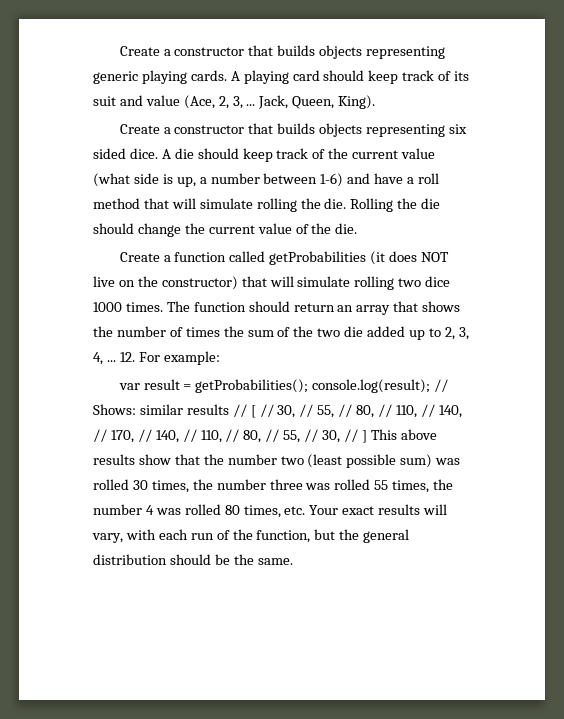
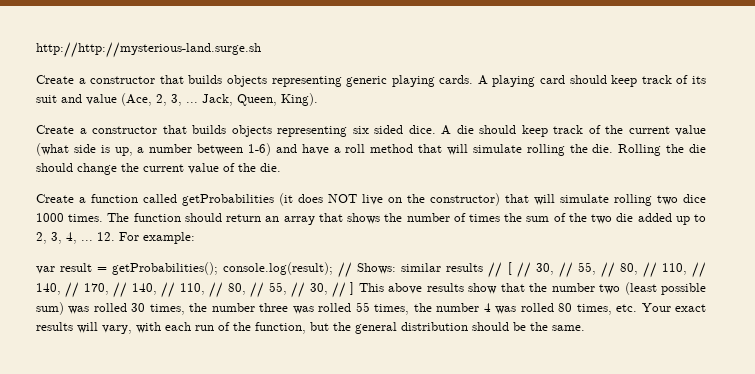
(119, 51) none -> [36,42,261,58] http://http://mysterious-land.surge.sh //

